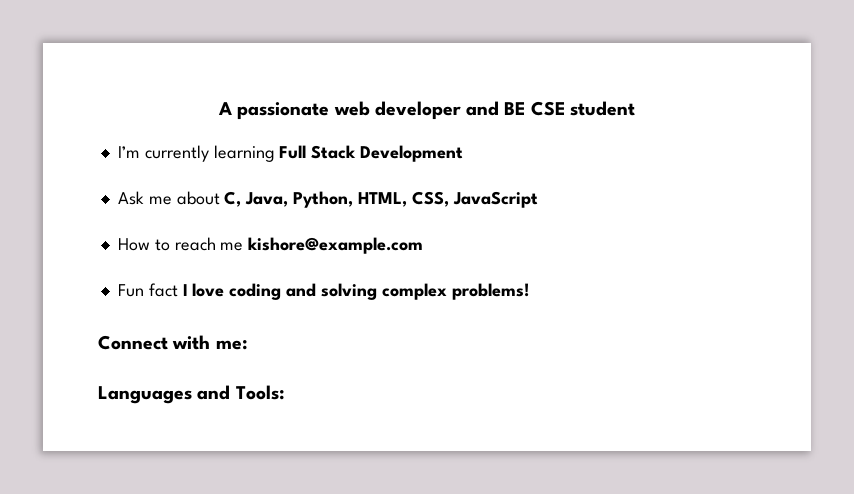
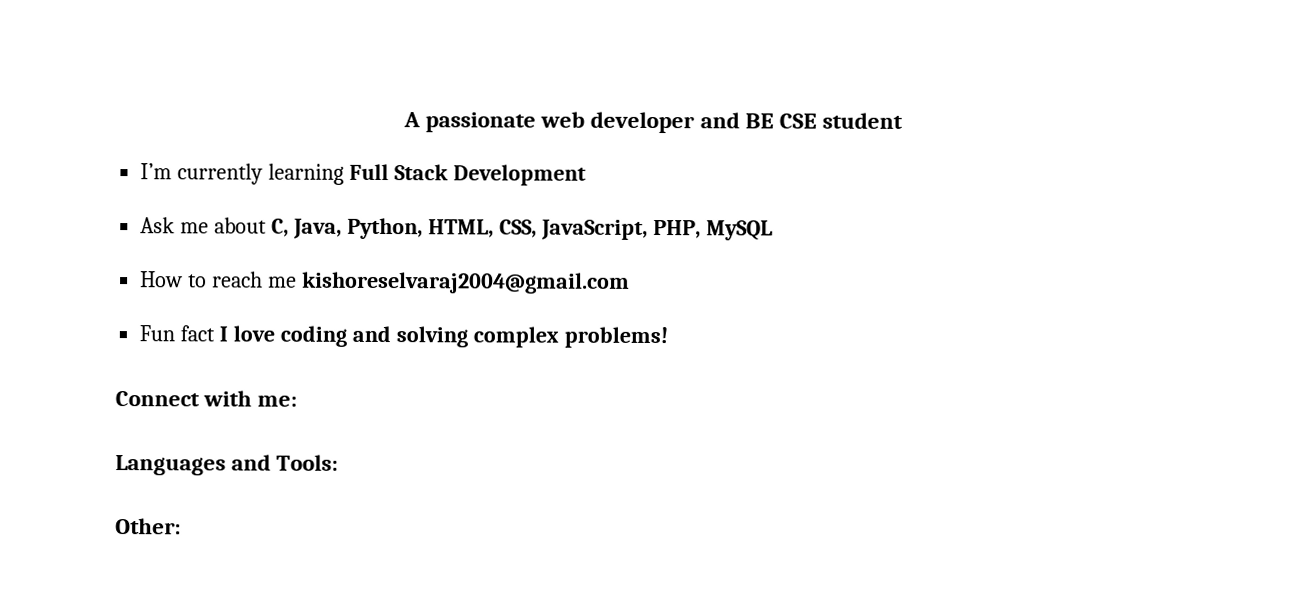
[452,191,538,208] JavaScript -> [540,219,773,241] JavaScript, PHP, MySQL
[248,237,424,254] kishore@example.com -> [301,271,630,294] kishoreselvaraj2004@gmail.com
(285, 392) none -> [115,518,181,535] // Other:

